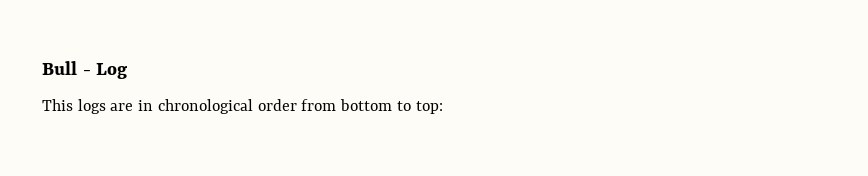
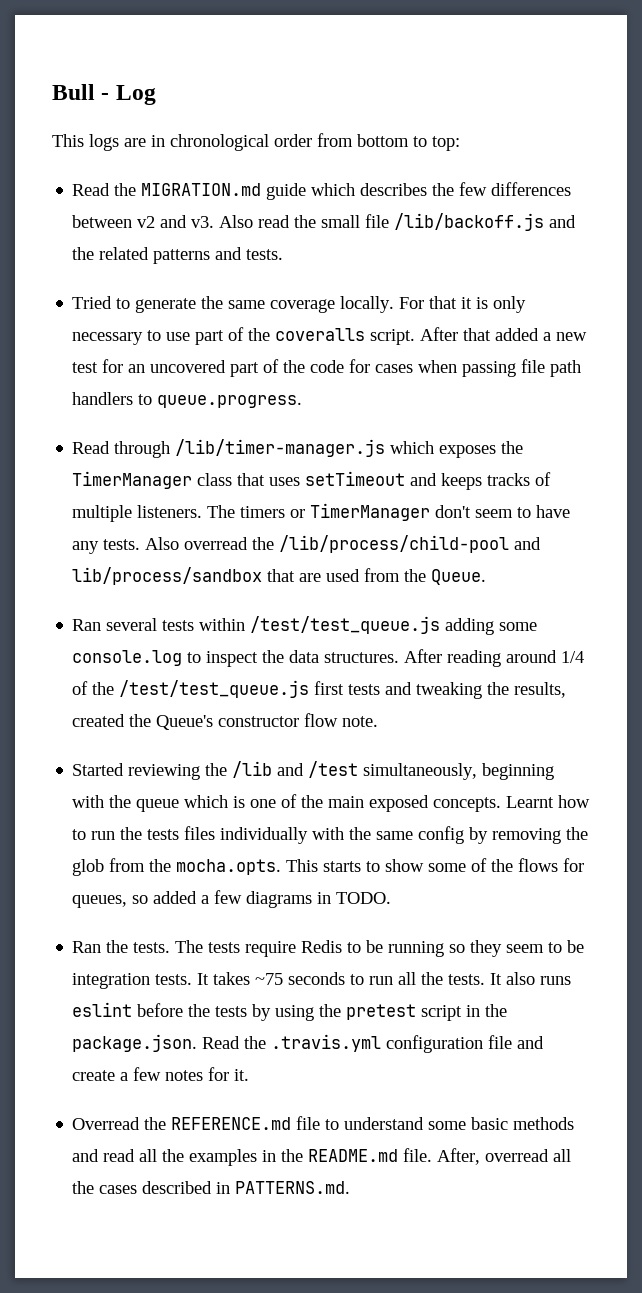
(443, 107) none -> [72,182,572,200] [72,213,577,231] [72,247,284,264] [72,296,527,313] [72,327,588,345] [72,359,582,377] [72,392,303,408] [72,439,524,458] [72,471,552,490] [72,503,571,522] [72,535,542,554] [72,567,487,585] [72,616,538,635] [72,649,585,667] [72,680,567,699] [72,713,379,730] [72,761,555,780] [72,794,591,812] [72,826,589,844] [72,858,585,876] [72,890,392,908] [72,940,585,957] [72,972,572,989] [72,1002,508,1021] [72,1034,545,1053] [72,1067,250,1081] [72,1116,575,1130] [72,1148,572,1166] [72,1181,351,1194] // Read the MIGRATION.md guide which describes the few differences between v2 and v3. Also read the small file /lib/backoff.js and the related patterns and tests. // Tried to generate the same coverage locally. For that it is only necessary to use part of the coveralls script. After that added a new test for an uncovered part of the code for cases when passing file path handlers to queue.progress. // Read through /lib/timer-manager.js which exposes the TimerManager class that uses setTimeout and keeps tracks of multiple listeners. The timers or TimerManager don't seem to have any tests. Also overread the /lib/process/child-pool and lib/process/sandbox that are used from the Queue. // Ran several tests within /test/test_queue.js adding some console.log to inspect the data structures. After reading around 1/4 of the /test/test_queue.js first tests and tweaking the results, created the Queue's constructor flow note. // Started reviewing the /lib and /test simultaneously, beginning with the queue which is one of the main exposed concepts. Learnt how to run the tests files individually with the same config by removing the glob from the mocha.opts. This starts to show some of the flows for queues, so added a few diagrams in TODO. // Ran the tests. The tests require Redis to be running so they seem to be integration tests. It takes ~75 seconds to run all the tests. It also runs eslint before the tests by using the pretest script in the package.json. Read the .travis.yml configuration file and create a few notes for it. // Overread the REFERENCE.md file to understand some basic methods and read all the examples in the README.md file. After, overread all the cases described in PATTERNS.md.

